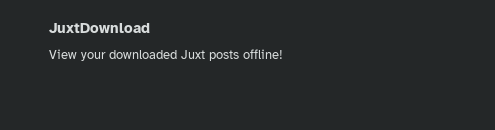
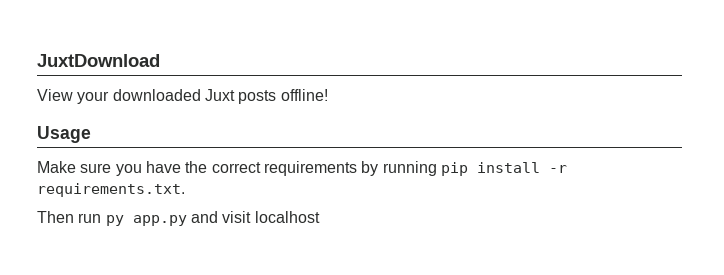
(283, 54) none -> [37,126,91,143] [37,161,567,176] [37,183,185,197] [37,211,320,226] // Usage // Make sure you have the correct requirements by running pip install -r requirements.txt. // Then run py app.py and visit localhost

